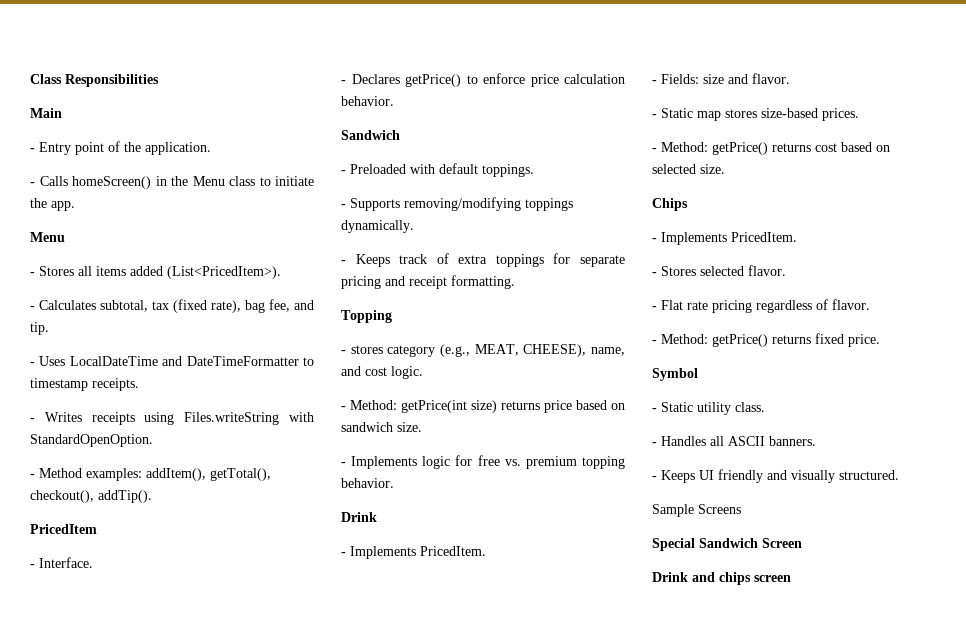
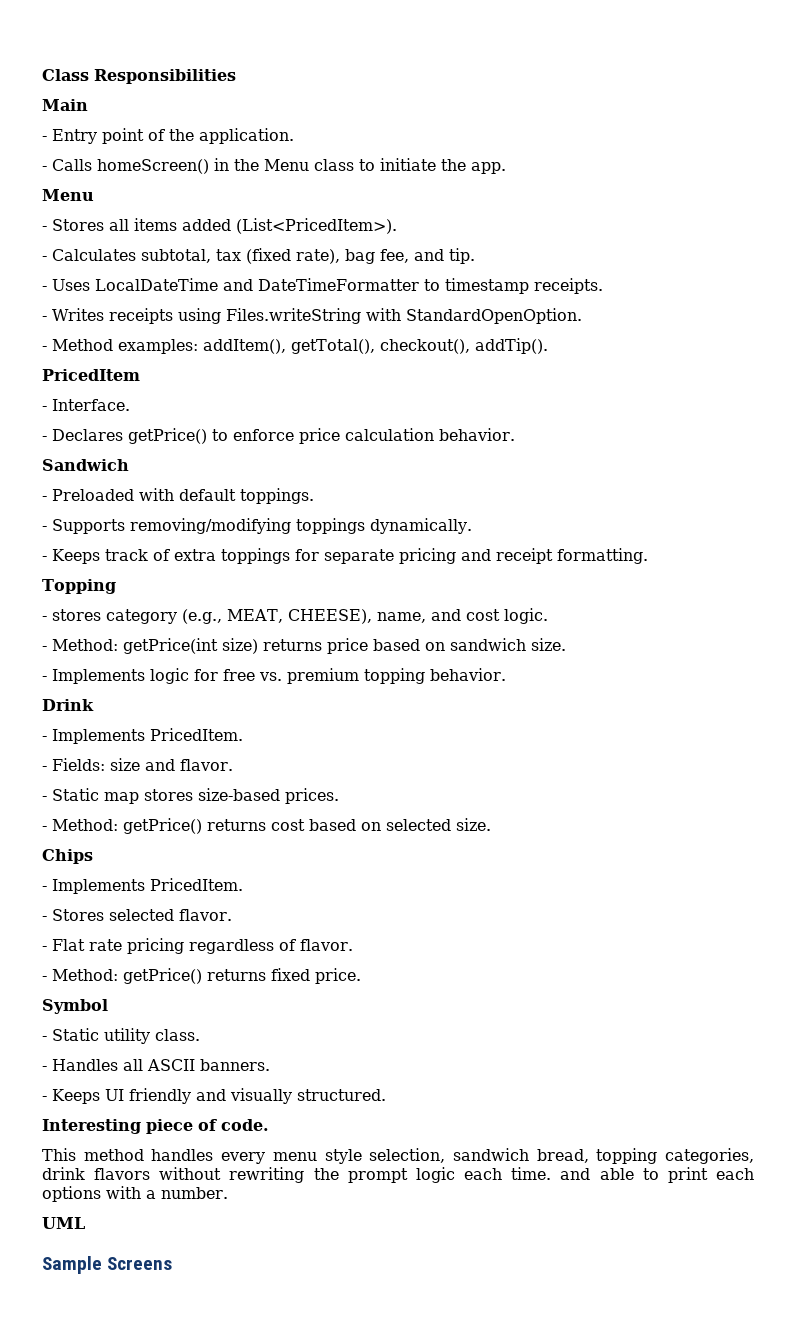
[652,504,741,517] [652,538,802,551] [652,572,791,585] Sample Screens // Special Sandwich Screen // Drink and chips screen -> [42,1119,269,1134] [42,1148,754,1164] [42,1167,754,1183] [42,1186,228,1202] [42,1217,85,1229] [42,1256,173,1274] Interesting piece of code. // This method handles every menu style selection, sandwich bread, topping categories, drink flavors without rewriting the prompt logic each time. and able to print each options with a number. // UML // Sample Screens

